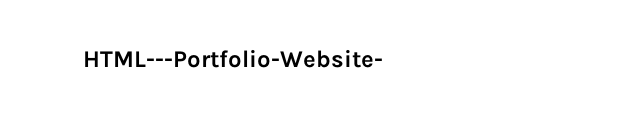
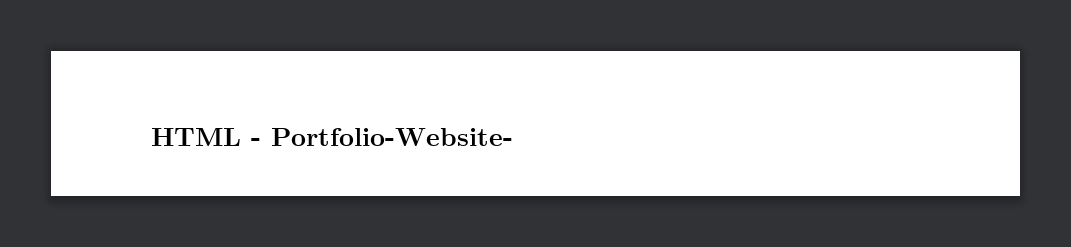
[83,49,383,68] HTML---Portfolio-Website- -> [151,128,513,146] HTML - Portfolio-Website-

